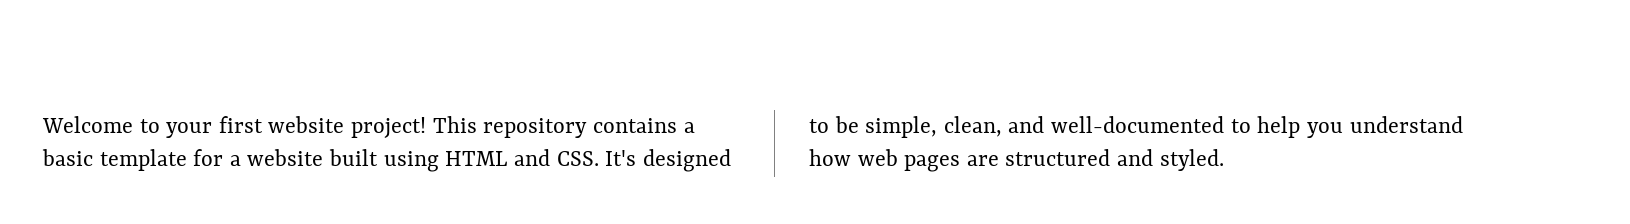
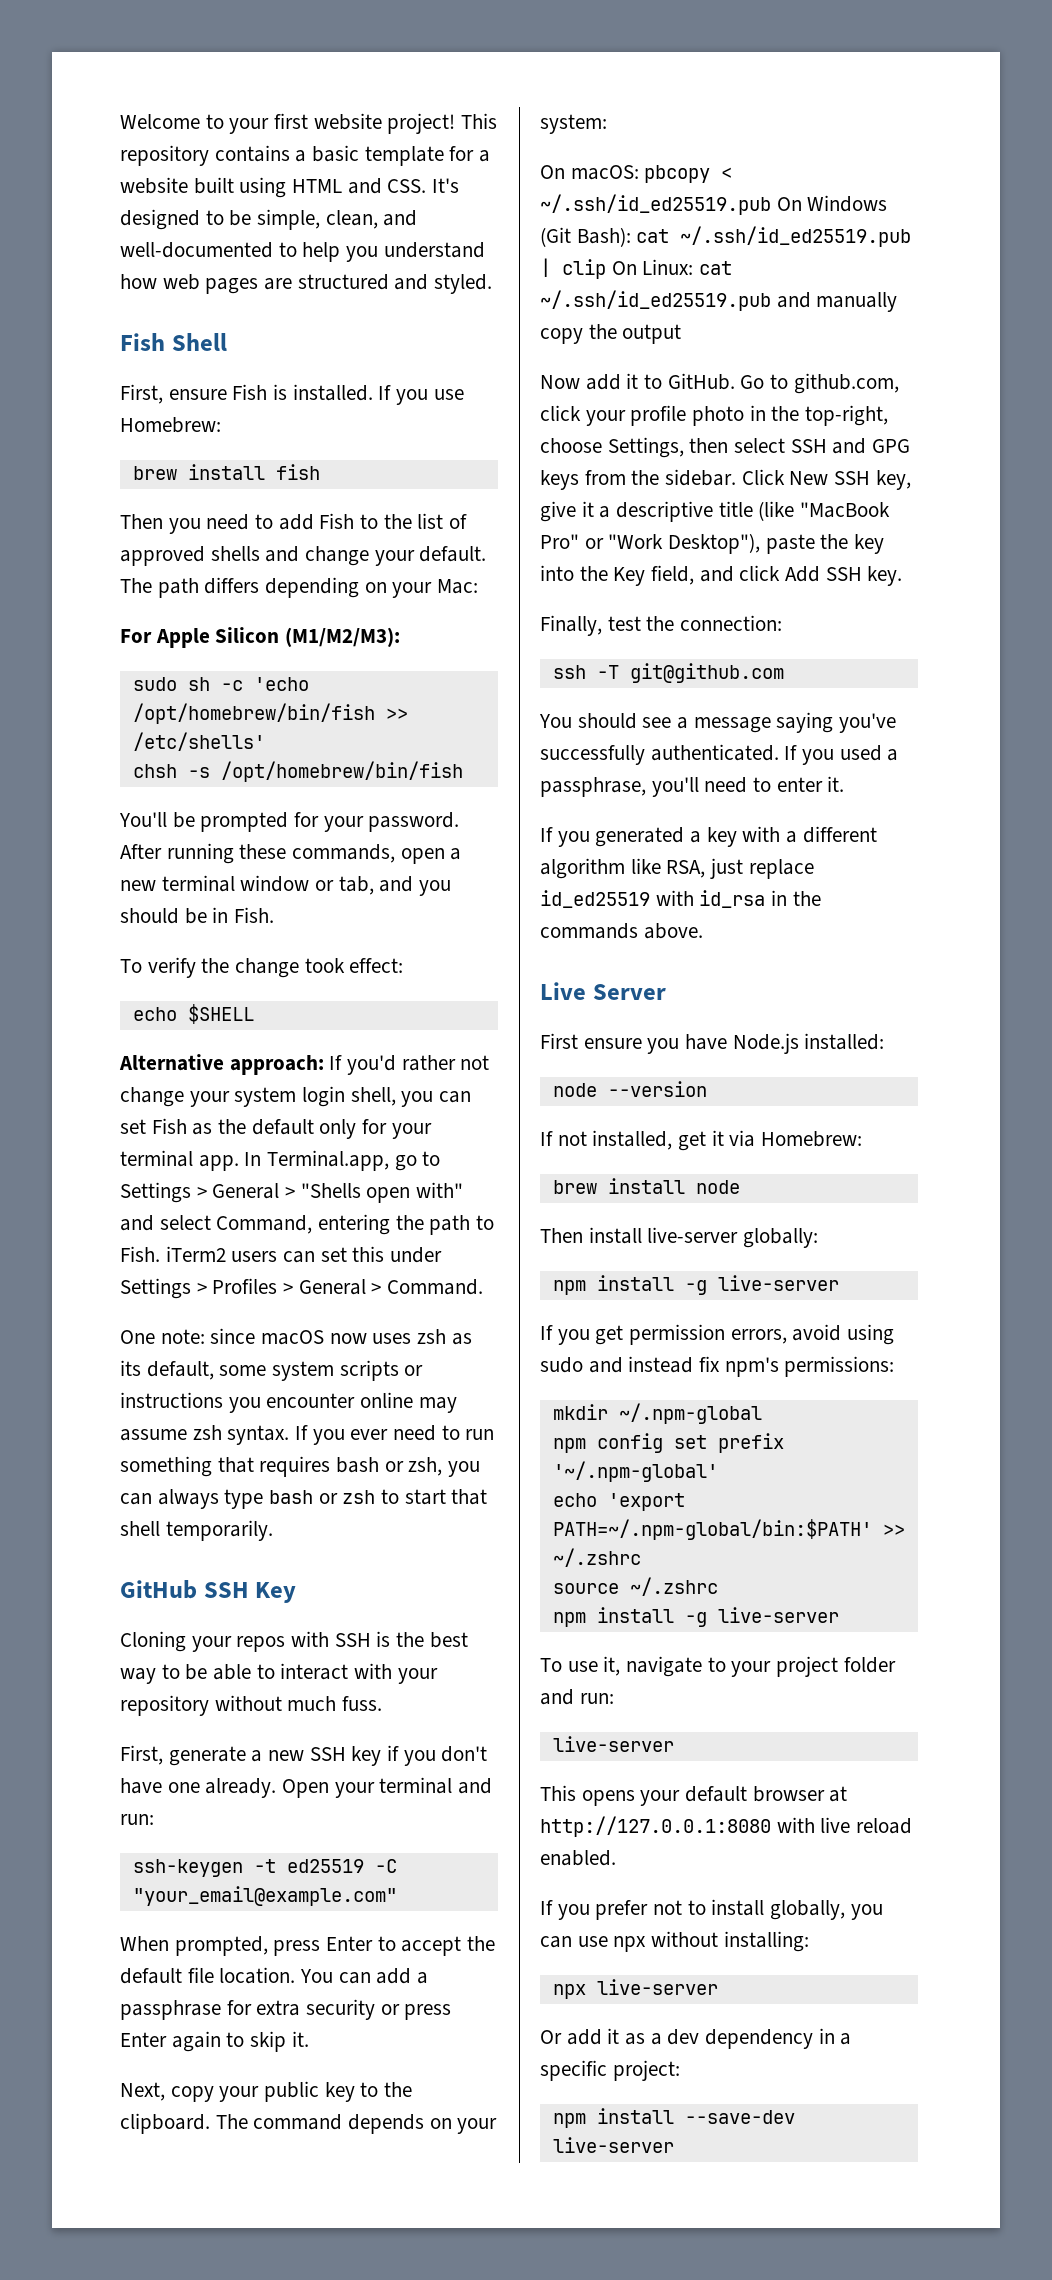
(1224, 160) none -> [120,333,227,351] [120,384,464,405] [120,417,221,433] [132,464,320,480] [120,513,468,534] [120,546,487,566] [120,577,479,598] [120,627,401,648] [132,677,309,691] [132,703,408,724] [132,732,265,751] [132,761,463,782] [119,812,460,832] [120,843,462,864] [120,875,452,896] [120,907,275,924] [120,957,404,978] [132,1004,254,1024] [119,1054,490,1075] [120,1086,472,1107] [120,1118,432,1139] [120,1150,441,1171] [120,1182,464,1203] [120,1214,495,1235] [120,1246,443,1263] [120,1278,484,1299] [120,1328,472,1345] [120,1360,424,1381] [120,1392,457,1413] [120,1425,495,1445] [120,1456,481,1477] [120,1489,488,1509] [120,1520,273,1541] [120,1580,297,1603] [120,1631,468,1652] [120,1663,438,1684] [120,1695,383,1716] [120,1745,488,1766] [120,1777,493,1798] [120,1814,154,1825] [132,1859,397,1877] [132,1886,397,1906] [120,1936,496,1956] [120,1967,429,1984] [120,1999,452,2020] [120,2031,309,2052] [120,2081,413,2102] [120,2113,498,2134] [540,114,607,134] [540,165,733,183] [540,194,888,215] [540,226,912,247] [540,258,733,279] [540,290,898,312] [540,324,682,344] [540,373,899,394] [540,405,889,426] [540,437,911,458] [540,469,911,490] [540,501,891,522] [540,533,885,554] [540,565,903,586] [540,615,783,636] [552,663,784,683] [539,712,897,733] [540,744,899,765] [540,776,845,797] [540,826,877,847] [540,858,814,879] [540,890,821,908] [540,923,703,939] [540,982,666,1000] [540,1033,885,1054] [552,1081,707,1097] [540,1130,863,1151] [552,1178,740,1194] [540,1227,819,1248] [552,1275,839,1295] [540,1324,895,1345] [540,1356,895,1377] [552,1403,762,1424] [552,1433,784,1453] [552,1461,718,1482] [552,1493,685,1511] [552,1519,905,1540] [552,1548,641,1567] [552,1577,718,1596] [552,1607,839,1627] [540,1656,896,1677] [540,1689,614,1705] [552,1736,674,1752] [540,1785,848,1806] [540,1816,913,1837] [540,1850,616,1866] [540,1899,883,1920] [540,1931,809,1952] [552,1979,718,1999] [540,2028,852,2049] [540,2060,680,2081] [552,2108,795,2128] [552,2137,674,2153] // Fish Shell // First, ensure Fish is installed. If you use Homebrew: // brew install fish // Then you need to add Fish to the list of approved shells and change your default. The path differs depending on your Mac: // For Apple Silicon (M1/M2/M3): // sudo sh -c 'echo /opt/homebrew/bin/fish >> /etc/shells' // chsh -s /opt/homebrew/bin/fish // You'll be prompted for your password. After running these commands, open a new terminal window or tab, and you should be in Fish. // To verify the change took effect: // echo $SHELL // Alternative approach: If you'd rather not change your system login shell, you can set Fish as the default only for your terminal app. In Terminal.app, go to Settings > General > "Shells open with" and select Command, entering the path to Fish. iTerm2 users can set this under Settings > Profiles > General > Command. // One note: since macOS now uses zsh as its default, some system scripts or instructions you encounter online may assume zsh syntax. If you ever need to run something that requires bash or zsh, you can always type bash or zsh to start that shell temporarily. // GitHub SSH Key // Cloning your repos with SSH is the best way to be able to interact with your repository without much fuss. // First, generate a new SSH key if you don't have one already. Open your terminal and run: // ssh-keygen -t ed25519 -C "your_email@example.com" // When prompted, press Enter to accept the default file location. You can add a passphrase for extra security or press Enter again to skip it. // Next, copy your public key to the clipboard. The command depends on your system: // On macOS: pbcopy < ~/.ssh/id_ed25519.pub On Windows (Git Bash): cat ~/.ssh/id_ed25519.pub | clip On Linux: cat ~/.ssh/id_ed25519.pub and manually copy the output // Now add it to GitHub. Go to github.com, click your profile photo in the top-right, choose Settings, then select SSH and GPG keys from the sidebar. Click New SSH key, give it a descriptive title (like "MacBook Pro" or "Work Desktop"), paste the key into the Key field, and click Add SSH key. // Finally, test the connection: // ssh -T git@github.com // You should see a message saying you've successfully authenticated. If you used a passphrase, you'll need to enter it. // If you generated a key with a different algorithm like RSA, just replace id_ed25519 with id_rsa in the commands above. // Live Server // First ensure you have Node.js installed: // node --version // If not installed, get it via Homebrew: // brew install node // Then install live-server globally: // npm install -g live-server // If you get permission errors, avoid using sudo and instead fix npm's permissions: // mkdir ~/.npm-global // npm config set prefix '~/.npm-global' // echo 'export PATH=~/.npm-global/bin:$PATH' >> ~/.zshrc // source ~/.zshrc // npm install -g live-server // To use it, navigate to your project folder and run: // live-server // This opens your default browser at http://127.0.0.1:8080 with live reload enabled. // If you prefer not to install globally, you can use npx without installing: // npx live-server // Or add it as a dev dependency in a specific project: // npm install --save-dev live-server

